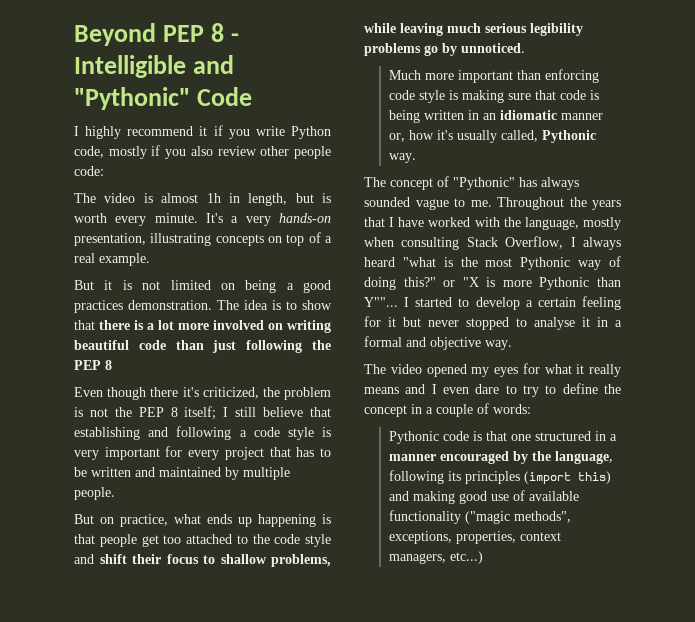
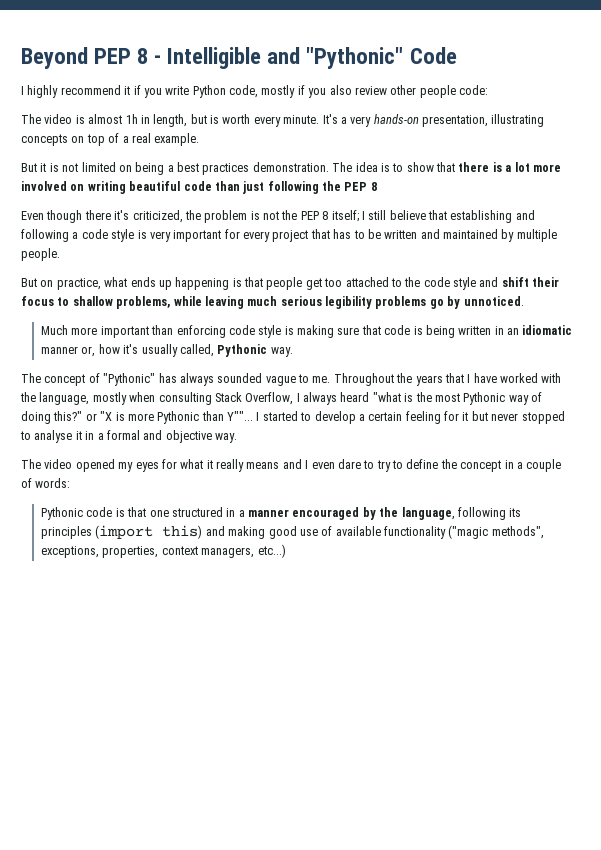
[303,280,331,293] good -> [177,162,199,172] best

